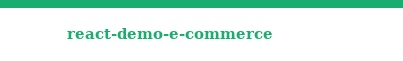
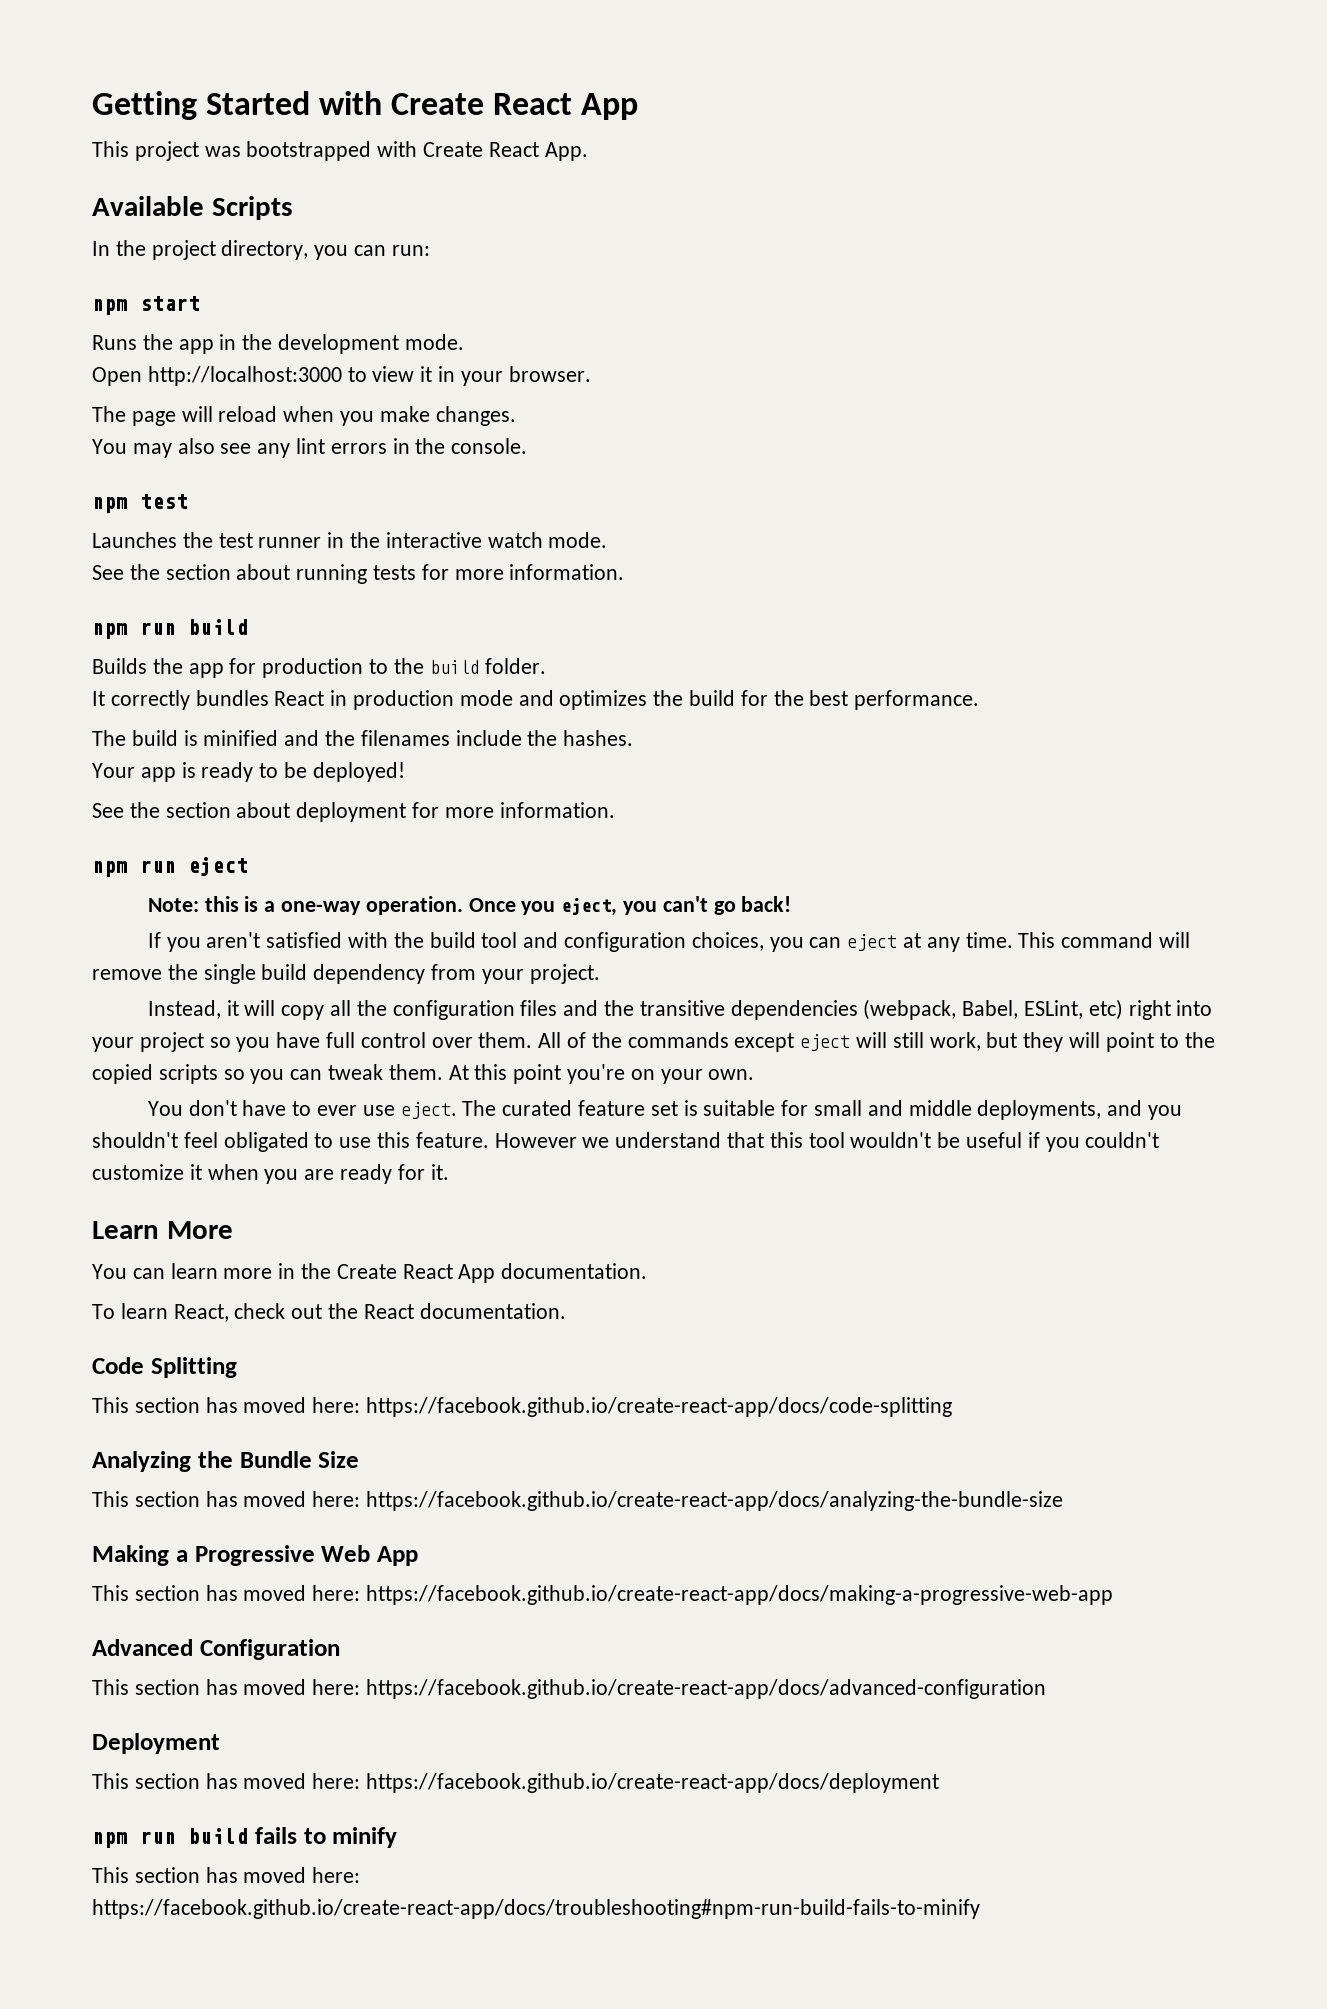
[67,28,273,39] react-demo-e-commerce -> [92,91,639,120] [92,141,588,161] [92,196,293,220] [92,240,430,260] [92,296,200,315] [92,334,464,354] [92,366,591,386] [92,406,516,426] [92,438,528,458] [92,494,188,513] [92,532,608,548] [92,564,625,584] [92,619,248,639] [92,658,547,678] [92,690,980,710] [92,730,634,746] [92,762,405,782] [92,802,615,822] [92,857,248,877] [147,896,792,916] [147,932,1191,952] [92,964,600,984] [147,999,1213,1020] [92,1032,1215,1052] [92,1064,755,1084] [147,1100,1183,1120] [92,1132,1160,1152] [92,1164,449,1184] [92,1221,233,1239] [92,1263,648,1283] [92,1303,566,1322] [92,1357,237,1378] [92,1397,953,1417] [92,1451,360,1472] [92,1491,1064,1511] [92,1545,418,1566] [92,1585,1114,1605] [92,1639,340,1660] [92,1679,1047,1699] [92,1733,220,1754] [92,1773,940,1793] [92,1827,398,1848] [92,1867,361,1883] [92,1899,980,1919] Getting Started with Create React App // This project was bootstrapped with Create React App. // Available Scripts // In the project directory, you can run: // npm start // Runs the app in the development mode. // Open http://localhost:3000 to view it in your browser. // The page will reload when you make changes. // You may also see any lint errors in the console. // npm test // Launches the test runner in the interactive watch mode. // See the section about running tests for more information. // npm run build // Builds the app for production to the build folder. // It correctly bundles React in production mode and optimizes the build for the best performance. // The build is minified and the filenames include the hashes. // Your app is ready to be deployed! // See the section about deployment for more information. // npm run eject // Note: this is a one-way operation. Once you eject, you can't go back! // If you aren't satisfied with the build tool and configuration choices, you can eject at any time. This command will remove the single build dependency from your project. // Instead, it will copy all the configuration files and the transitive dependencies (webpack, Babel, ESLint, etc) right into your project so you have full control over them. All of the commands except eject will still work, but they will point to the copied scripts so you can tweak them. At this point you're on your own. // You don't have to ever use eject. The curated feature set is suitable for small and middle deployments, and you shouldn't feel obligated to use this feature. However we understand that this tool wouldn't be useful if you couldn't customize it when you are ready for it. // Learn More // You can learn more in the Create React App documentation. // To learn React, check out the React documentation. // Code Splitting // This section has moved here: https://facebook.github.io/create-react-app/docs/code-splitting // Analyzing the Bundle Size // This section has moved here: https://facebook.github.io/create-react-app/docs/analyzing-the-bundle-size // Making a Progressive Web App // This section has moved here: https://facebook.github.io/create-react-app/docs/making-a-progressive-web-app // Advanced Configuration // This section has moved here: https://facebook.github.io/create-react-app/docs/advanced-configuration // Deployment // This section has moved here: https://facebook.github.io/create-react-app/docs/deployment // npm run build fails to minify // This section has moved here: https://facebook.github.io/create-react-app/docs/troubleshooting#npm-run-build-fails-to-minify

